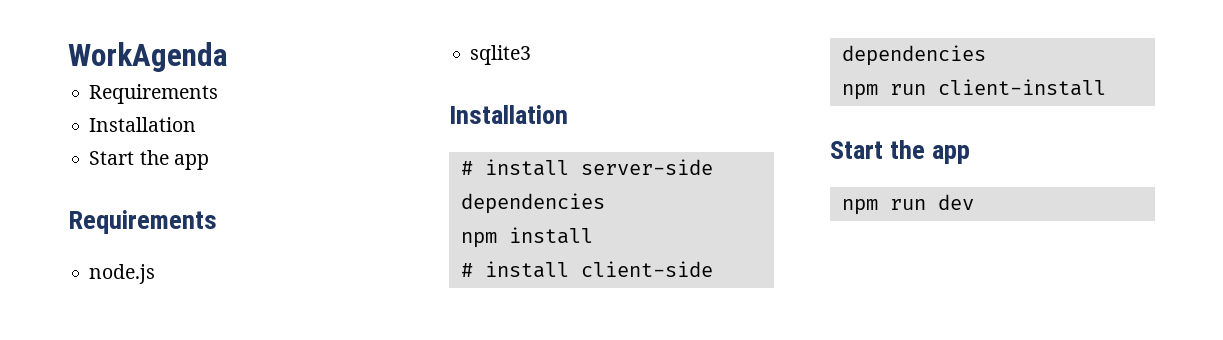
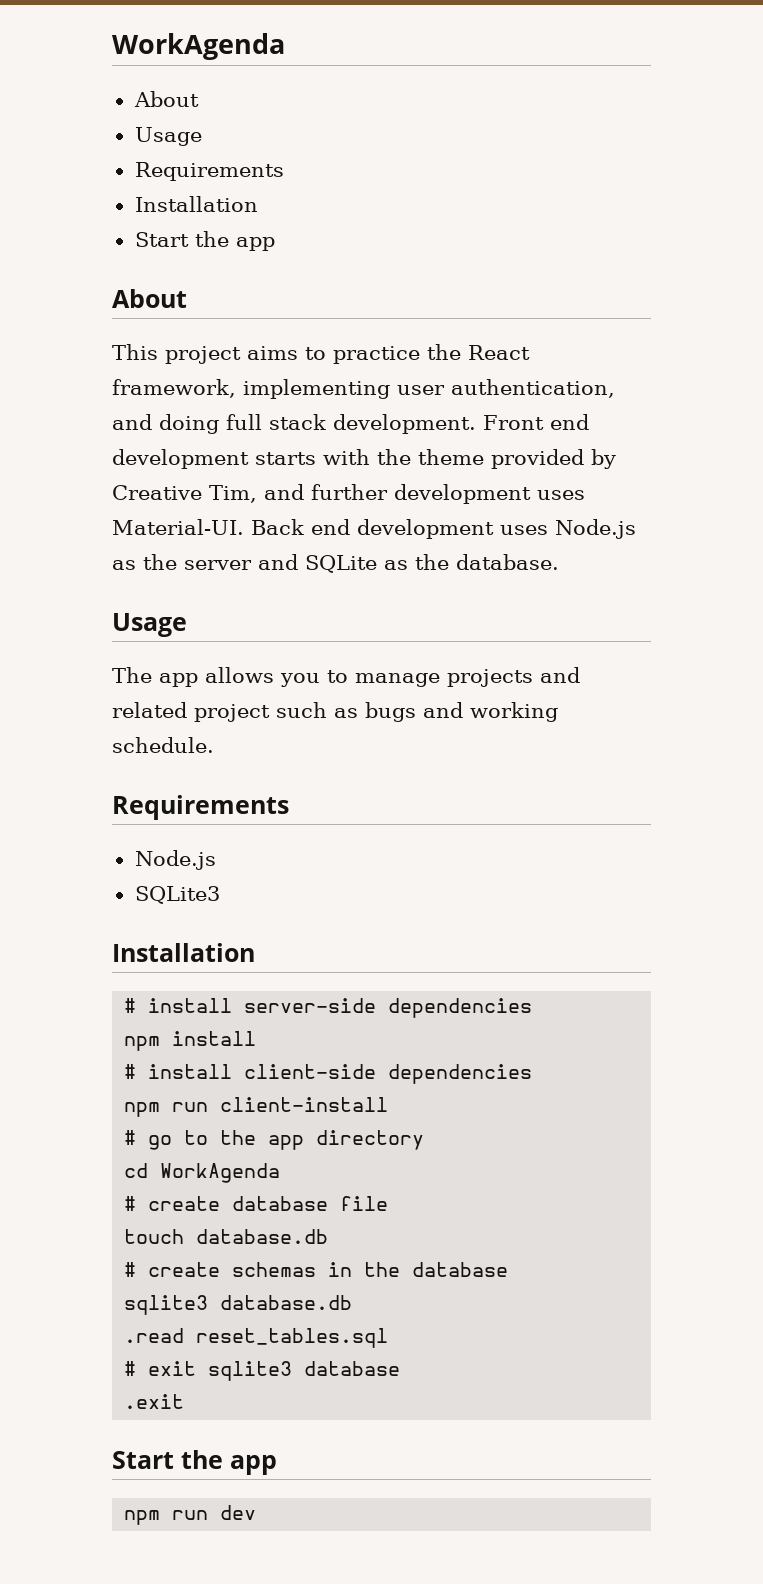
[68,42,228,72] WorkAgenda -> [112,33,285,60] [133,91,199,107] [134,127,202,146] WorkAgenda // About // Usage
[68,210,217,234] [89,264,156,284] [470,45,532,65] // Requirements // node.js // sqlite3 -> [112,289,187,308] [112,344,530,364] [112,379,615,399] [112,414,589,434] [112,449,616,469] [112,484,585,504] [112,519,636,539] [112,554,559,573] [112,613,187,637] [112,667,580,687] [112,702,558,722] [112,737,214,753] [112,795,289,820] [134,850,216,870] [134,886,220,904] // About // This project aims to practice the React framework, implementing user authentication, and doing full stack development. Front end development starts with the theme provided by Creative Tim, and further development uses Material-UI. Back end development uses Node.js as the server and SQLite as the database. // Usage // The app allows you to manage projects and related project such as bugs and working schedule. // Requirements // Node.js // SQLite3
(1106, 87) none -> [124,1130,425,1150] [124,1163,281,1183] [124,1196,389,1211] [124,1229,329,1244] [124,1262,509,1277] [124,1295,353,1315] [124,1328,389,1348] [124,1361,401,1381] [124,1394,185,1409] // # go to the app directory // cd WorkAgenda // # create database file // touch database.db // # create schemas in the database // sqlite3 database.db // .read reset_tables.sql // # exit sqlite3 database // .exit

